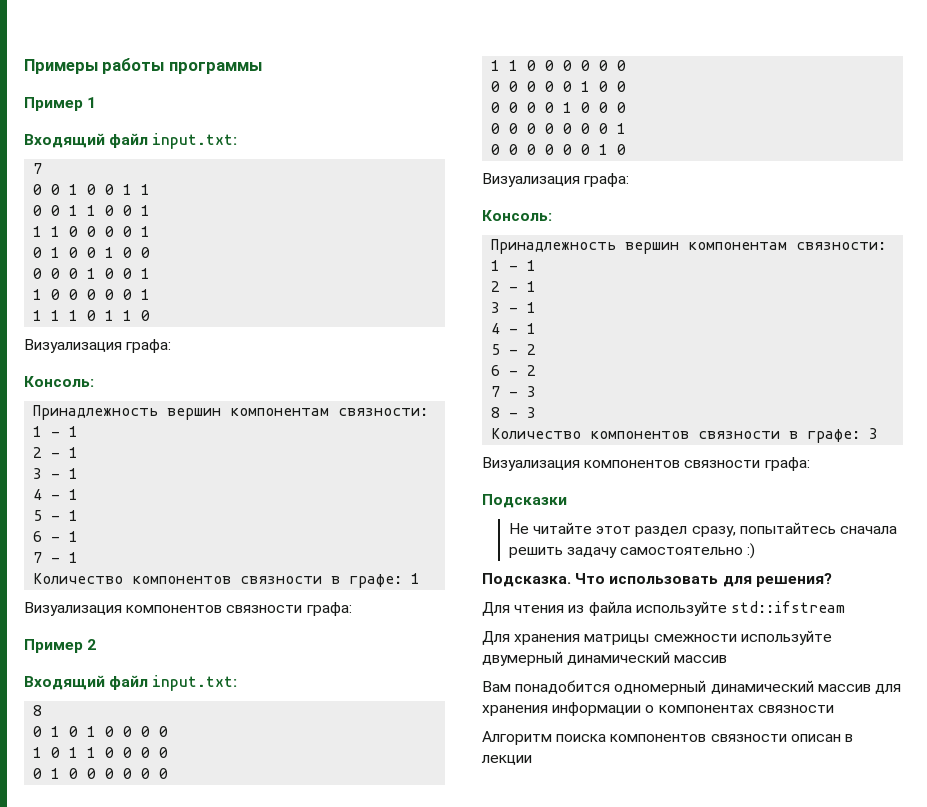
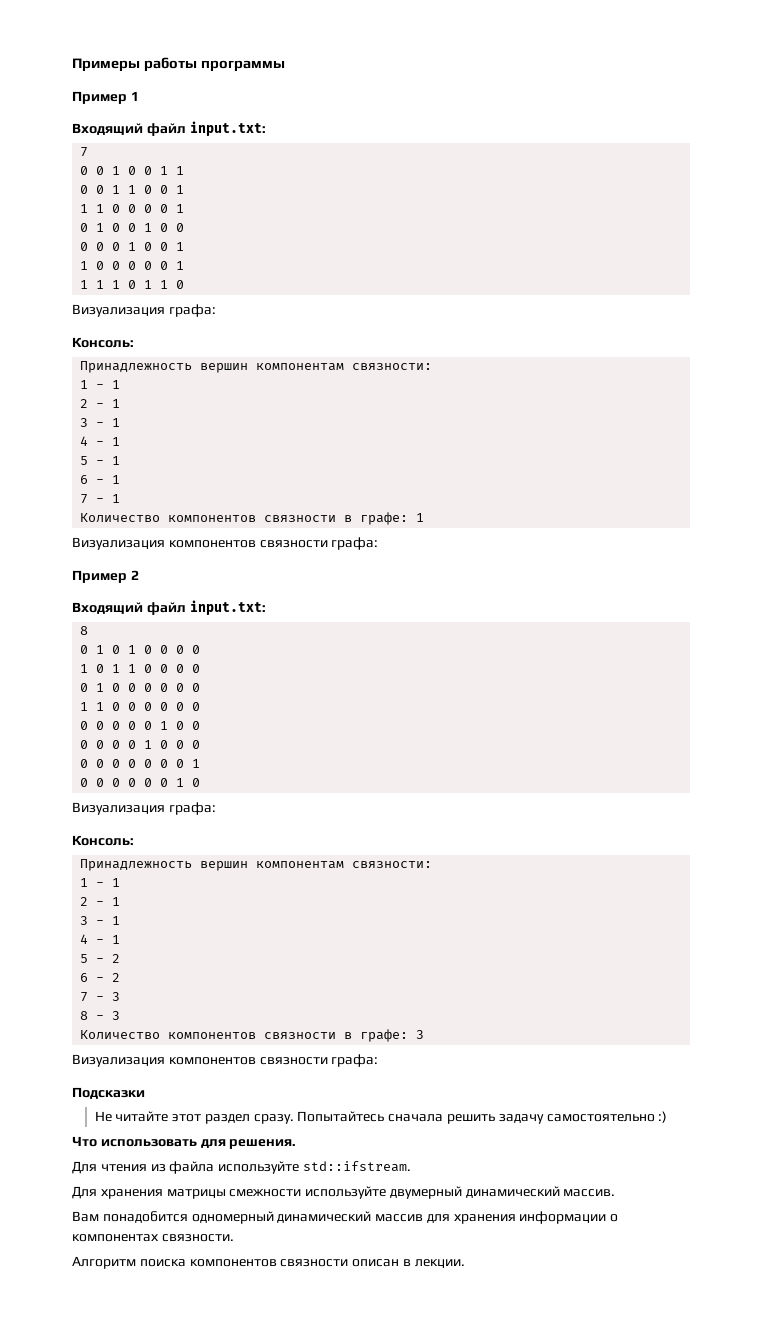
[691,522,836,537] сразу, попытайтесь -> [253,1111,385,1124] сразу. Попытайтесь
[482,573,571,587] Подсказка. -> (668, 1117) none
[755,573,832,587] решения? -> [229,1139,297,1149] решения.
[730,601,845,613] std::ifstream -> [302,1161,411,1172] std::ifstream.
[674,655,728,663] массив -> [563,1189,616,1197] массив.
[757,705,834,713] связности -> [161,1234,234,1242] связности.
[481,755,532,765] лекции -> [414,1259,465,1268] лекции.

